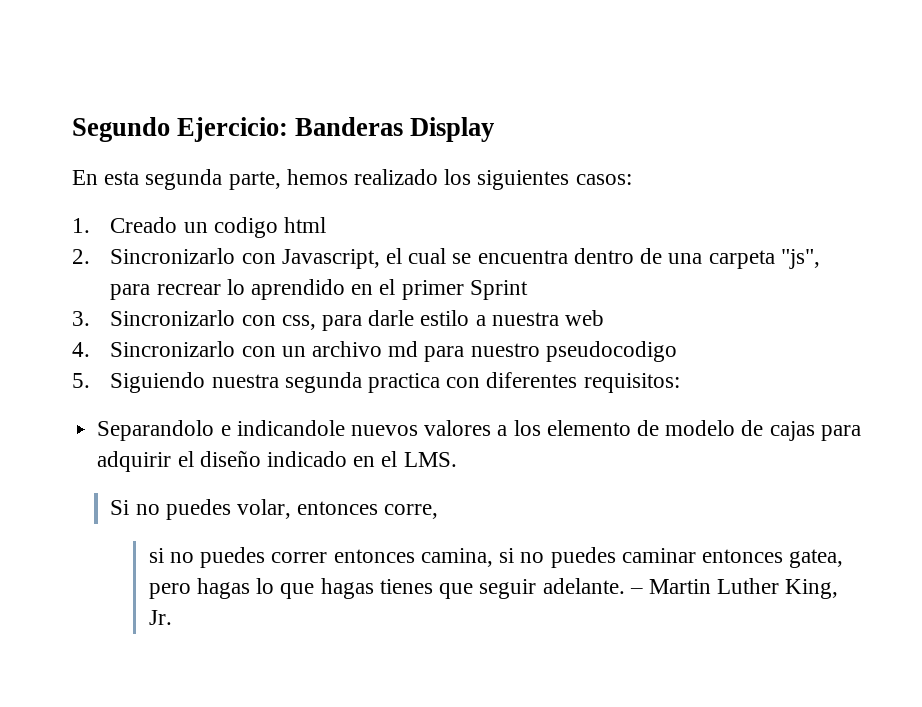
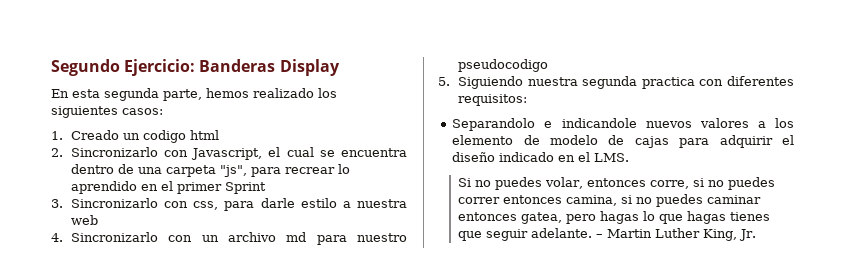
(439, 511) // -> (689, 184) none

